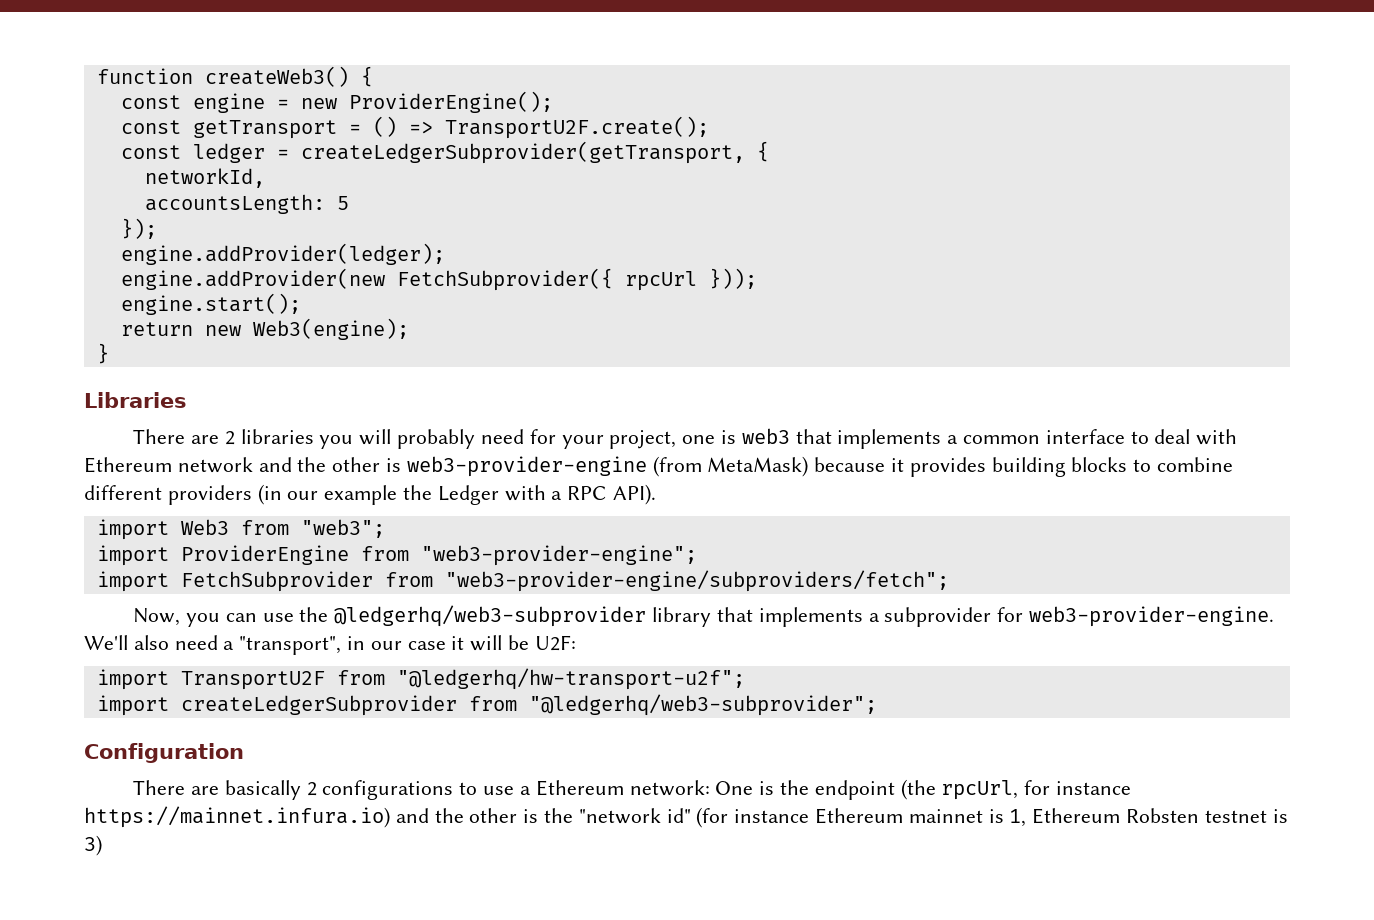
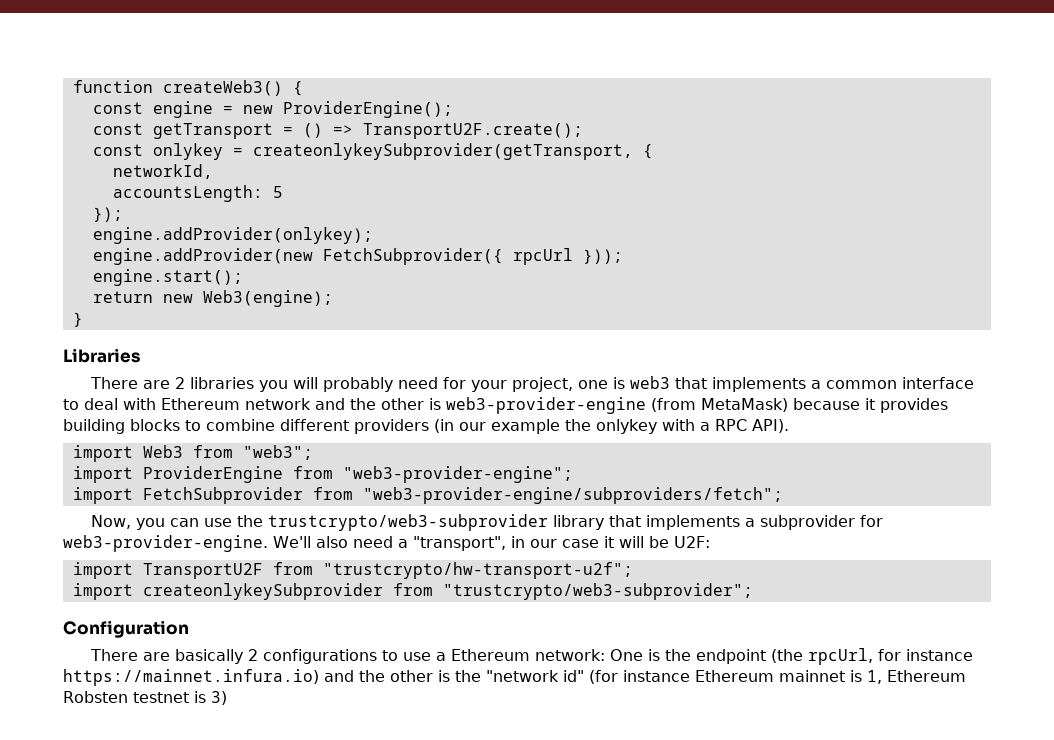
[192,141,745,164] ledger = createLedgerSubprovider(getTransport, -> [152,143,633,160] onlykey = createonlykeySubprovider(getTransport,
[120,243,445,265] engine.addProvider(ledger); -> [92,227,373,244] engine.addProvider(onlykey);
[437,485,499,505] Ledger -> [596,419,657,434] onlykey
[334,605,647,627] @ledgerhq/web3-subprovider -> [267,514,548,531] trustcrypto/web3-subprovider
[396,668,745,690] [96,694,877,716] "@ledgerhq/hw-transport-u2f"; // import createLedgerSubprovider from "@ledgerhq/web3-subprovider"; -> [322,562,633,579] [72,583,753,600] "trustcrypto/hw-transport-u2f"; // import createonlykeySubprovider from "trustcrypto/web3-subprovider";

